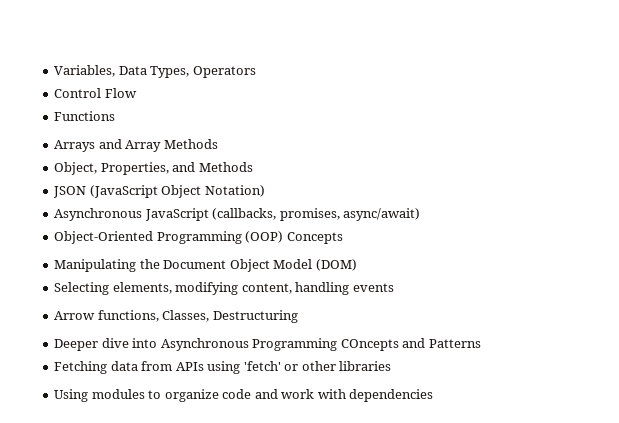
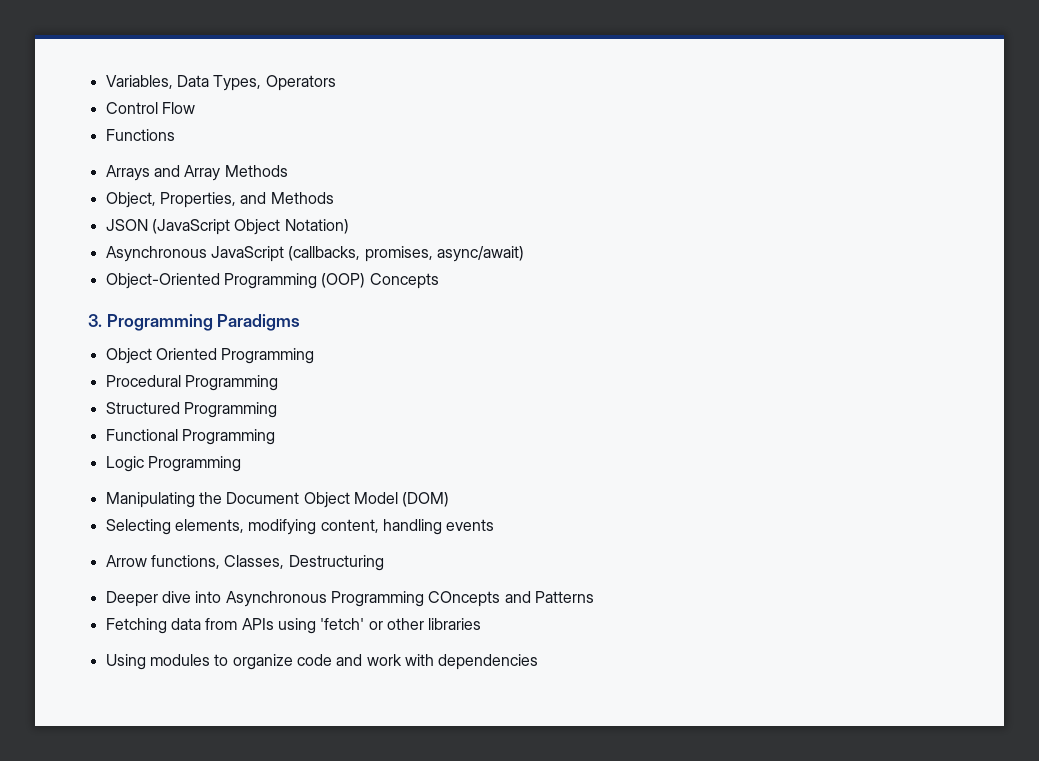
(343, 238) none -> [88,314,301,331] [105,348,315,364] [105,375,278,391] [105,402,277,418] [105,429,275,445] [105,456,241,472] // 3. Programming Paradigms // Object Oriented Programming // Procedural Programming // Structured Programming // Functional Programming // Logic Programming

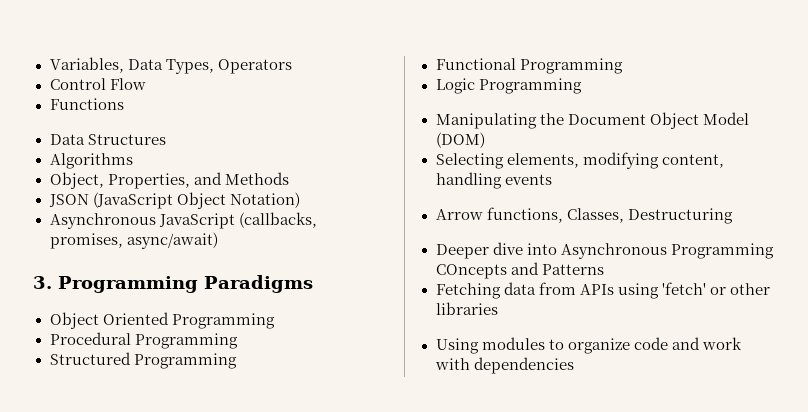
[105,165,288,181] Arrays and Array Methods -> [49,134,166,145] [49,153,133,169] Data Structures // Algorithms
[105,273,439,289] // Object-Oriented Programming (OOP) Concepts -> (218, 240) none

